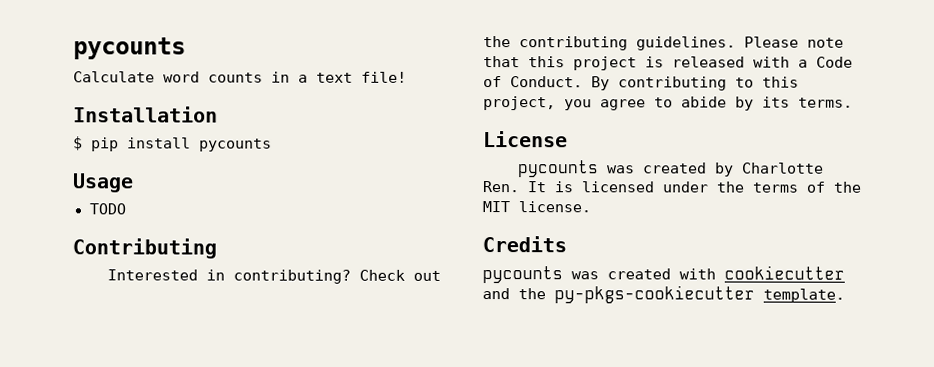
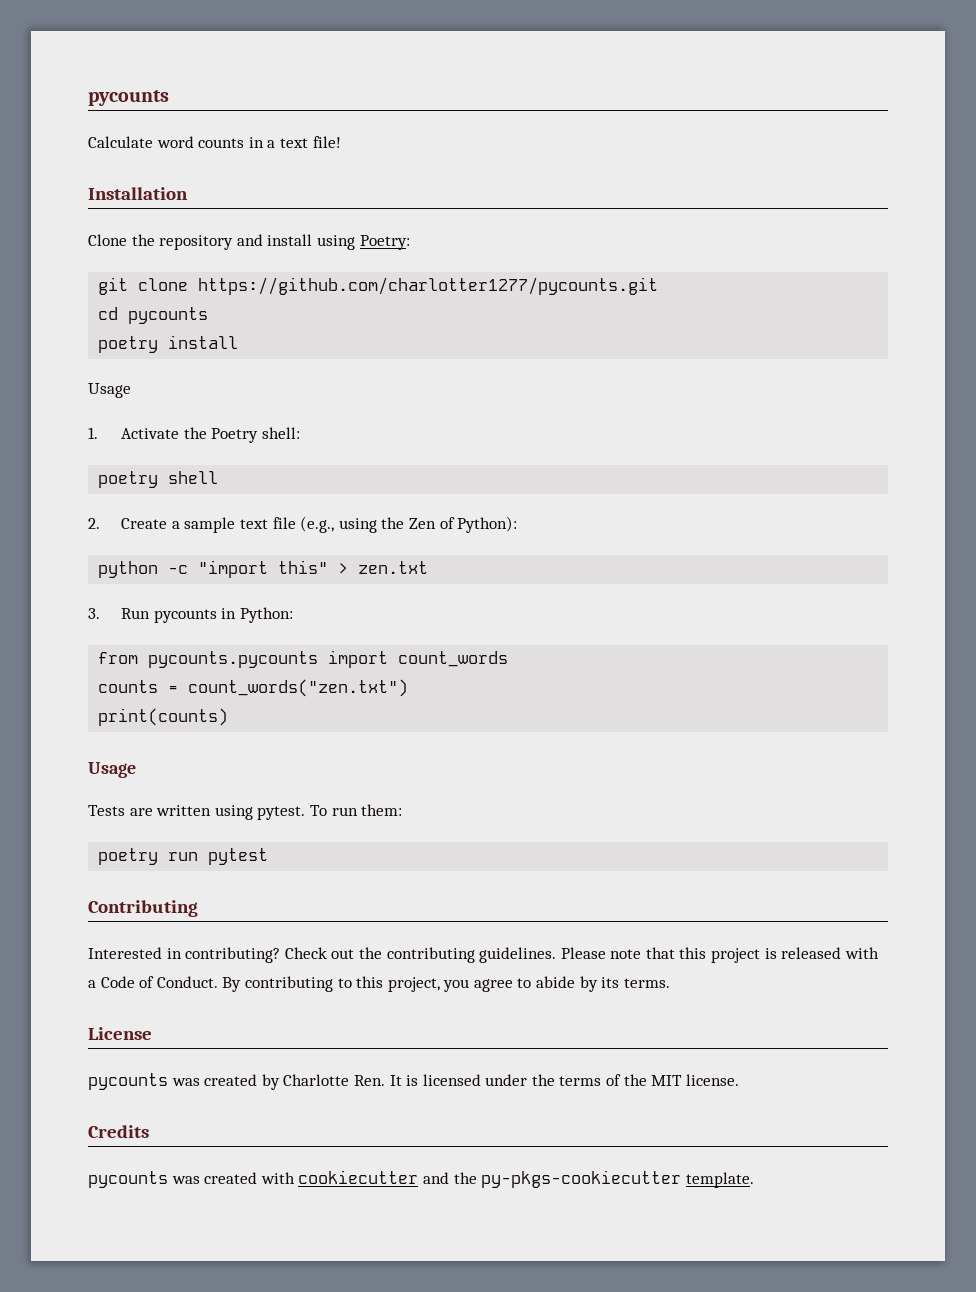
[73,136,272,152] [72,173,134,193] [88,203,126,215] $ pip install pycounts // Usage // TODO -> [88,234,410,250] [98,277,659,295] [98,307,209,324] [98,335,239,353] [88,383,131,398] [88,427,300,443] [98,471,219,488] [88,516,518,533] [98,560,429,578] [88,607,293,623] [98,650,509,668] [98,679,409,697] [98,708,229,726] [88,762,136,778] [88,804,403,820] [98,848,269,865] Clone the repository and install using Poetry: // git clone https://github.com/charlotter1277/pycounts.git // cd pycounts // poetry install // Usage // 1. Activate the Poetry shell: // poetry shell // 2. Create a sample text file (e.g., using the Zen of Python): // python -c "import this" > zen.txt // 3. Run pycounts in Python: // from pycounts.pycounts import count_words // counts = count_words("zen.txt") // print(counts) // Usage // Tests are written using pytest. To run them: // poetry run pytest

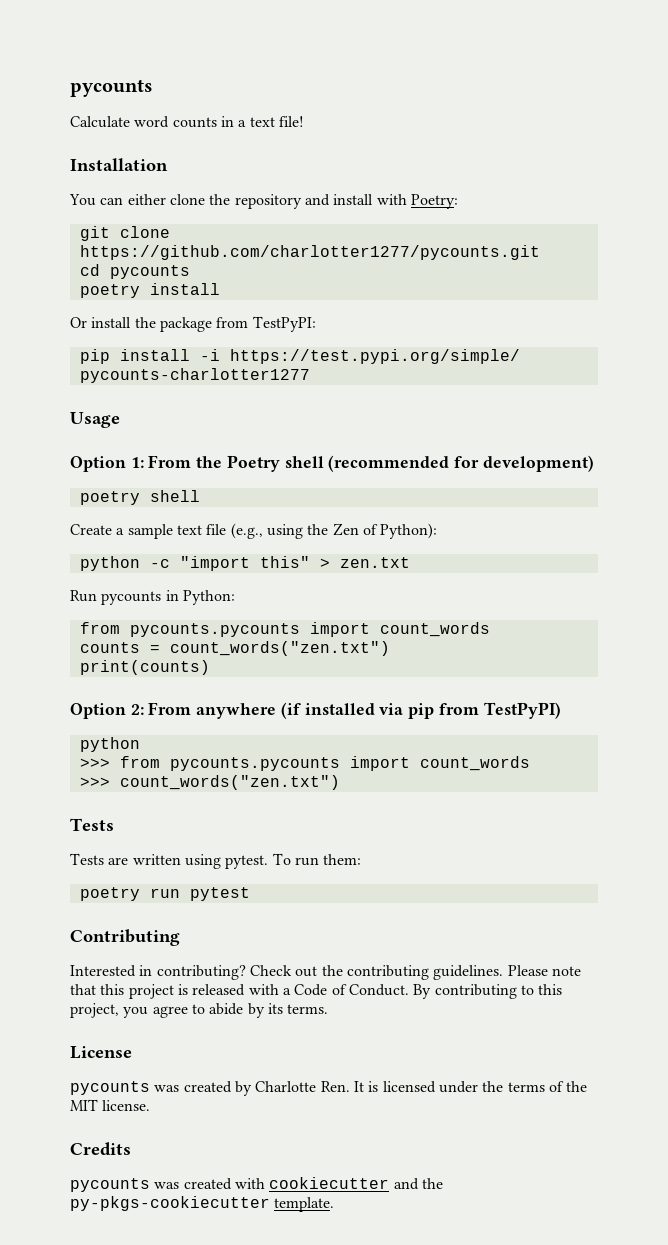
[88,234,127,246] Clone -> [69,194,205,206] You can either clone
[316,235,355,250] using -> [376,194,407,205] with
[88,383,131,398] [88,427,300,443] Usage // 1. Activate the Poetry shell: -> [70,316,316,332] [79,349,520,364] [79,368,310,383] [70,412,120,428] [70,455,594,472] Or install the package from TestPyPI: // pip install -i https://test.pypi.org/simple/ pycounts-charlotter1277 // Usage // Option 1: From the Poetry shell (recommended for development)
[88,518,100,529] 2. -> (200, 496) none
[88,608,100,619] 3. -> (410, 562) none
[88,762,136,778] Usage -> [70,702,561,719] [79,737,140,752] [79,756,530,771] [79,775,340,790] [70,818,114,831] Option 2: From anywhere (if installed via pip from TestPyPI) // python // >>> from pycounts.pycounts import count_words // >>> count_words("zen.txt") // Tests

